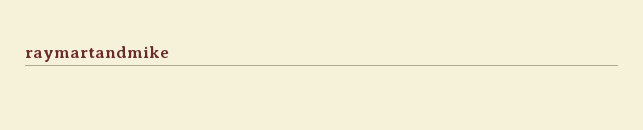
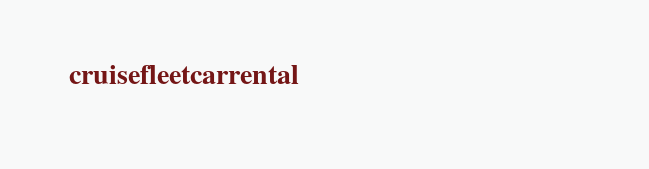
[25,46,169,62] raymartandmike -> [69,65,299,84] cruisefleetcarrental

